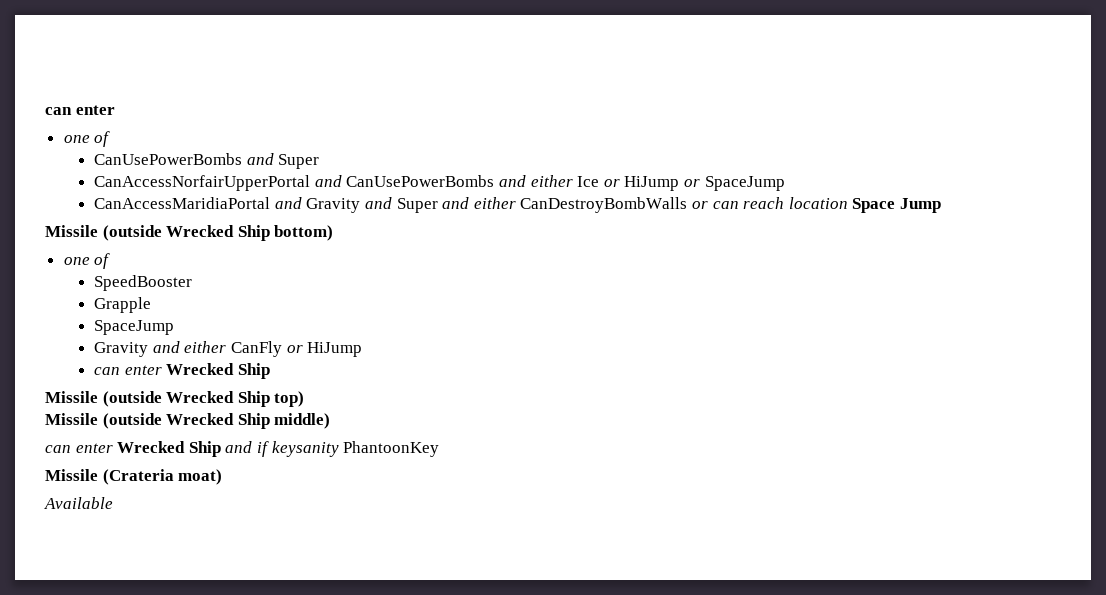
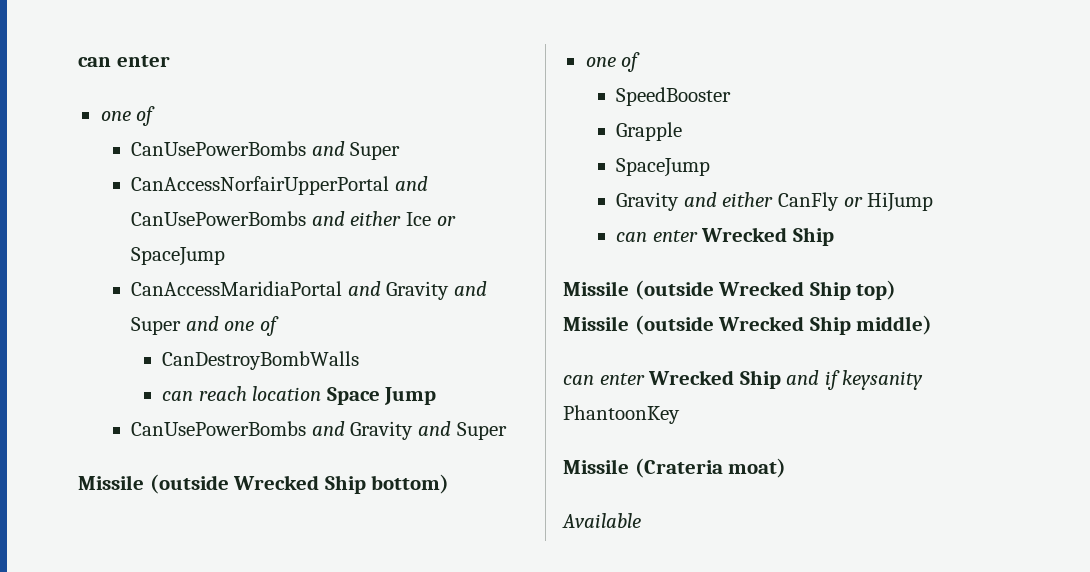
[624,176,701,191] HiJump or -> (456, 221) none
[473,197,516,209] either -> [224,316,279,336] one of //
[692,201,709,209] or -> (360, 360) //
(941, 205) none -> [131,421,507,440] // CanUsePowerBombs and Gravity and Super

